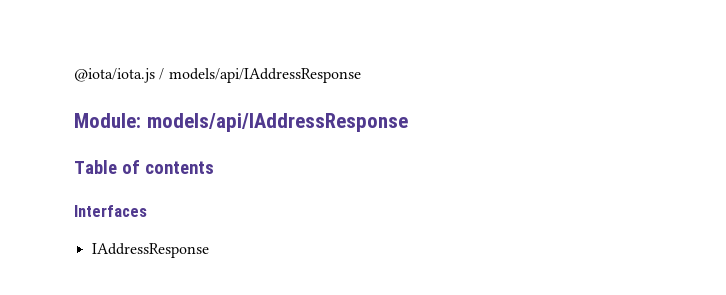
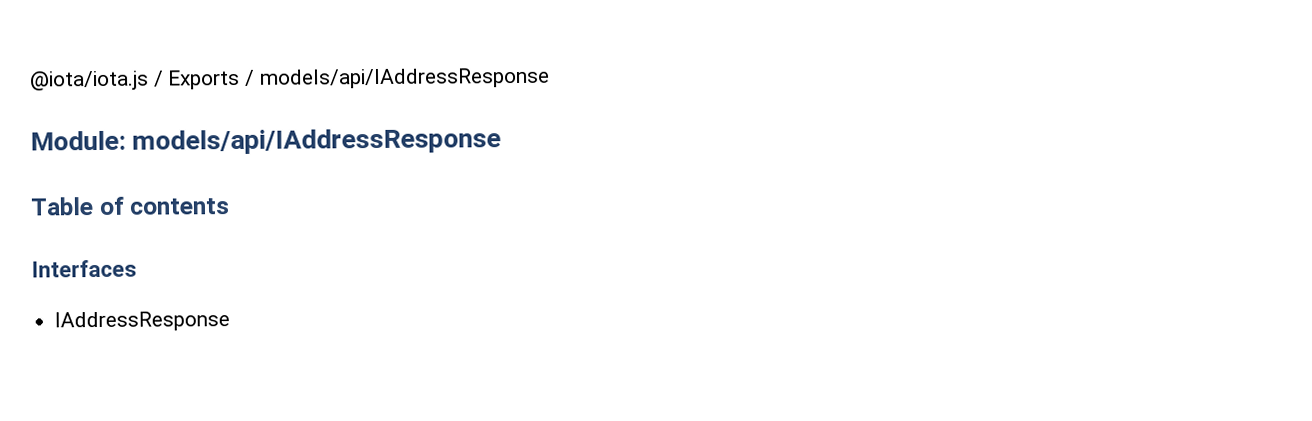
(165, 74) none -> [167,69,256,90] Exports /

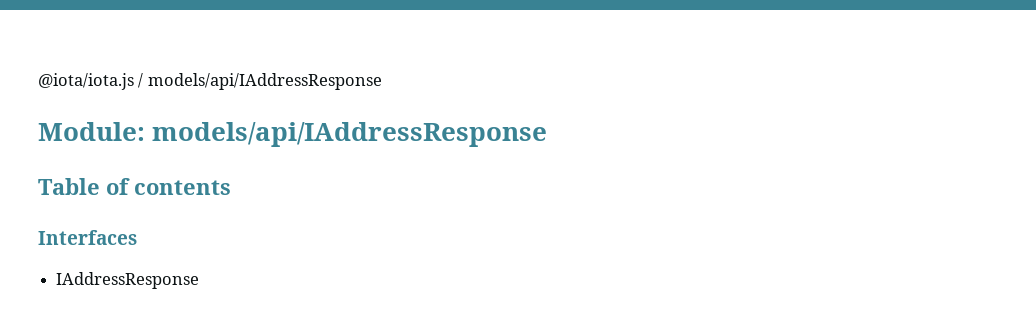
[167,69,256,90] Exports / -> (144, 80) none

